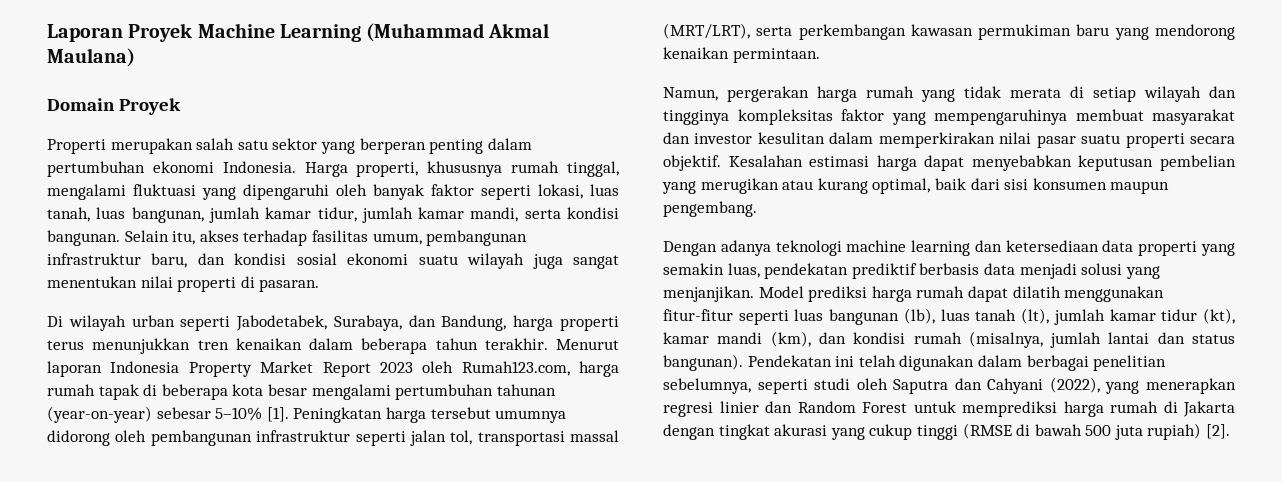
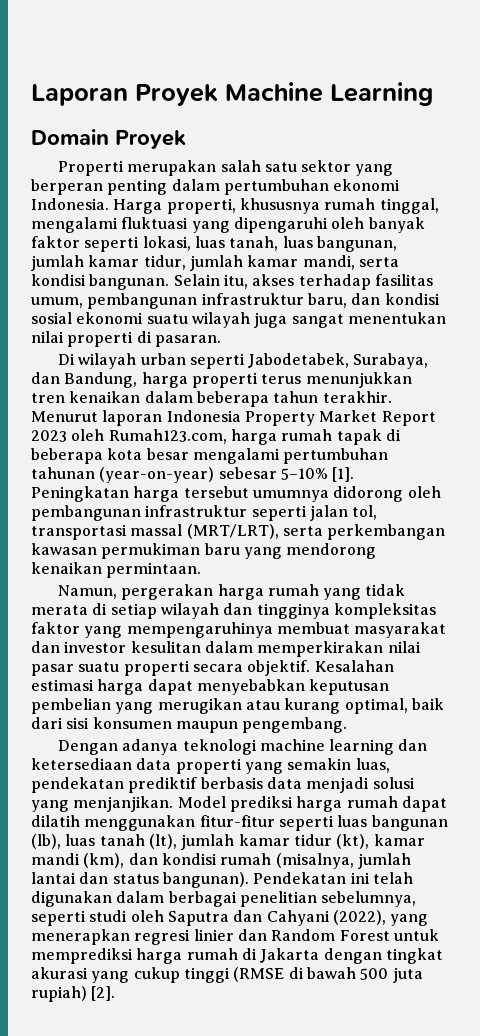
[366,23,550,42] [47,48,135,67] (Muhammad Akmal Maulana) -> (433, 94) none

